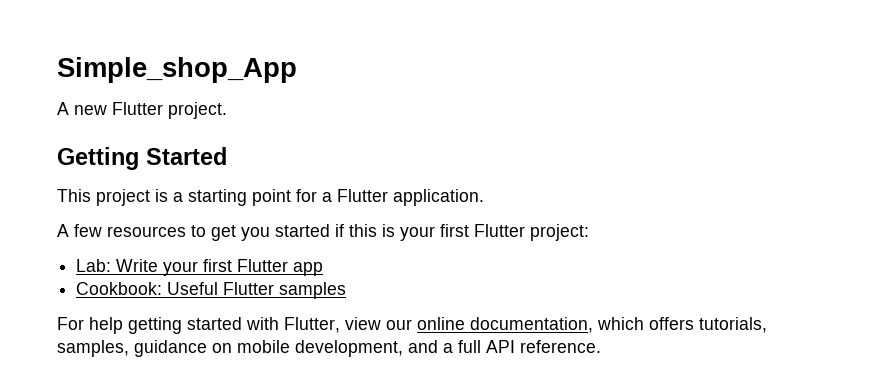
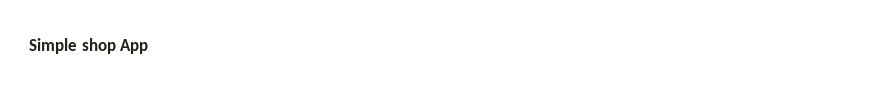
[57,57,297,83] [57,102,227,119] [57,147,227,170] [57,189,484,206] [57,224,589,241] [76,259,324,276] [76,282,347,299] [57,317,767,334] [57,340,601,357] Simple_shop_App // A new Flutter project. // Getting Started // This project is a starting point for a Flutter application. // A few resources to get you started if this is your first Flutter project: // Lab: Write your first Flutter app // Cookbook: Useful Flutter samples // For help getting started with Flutter, view our online documentation, which offers tutorials, samples, guidance on mobile development, and a full API reference. -> [29,38,149,54] Simple shop App

